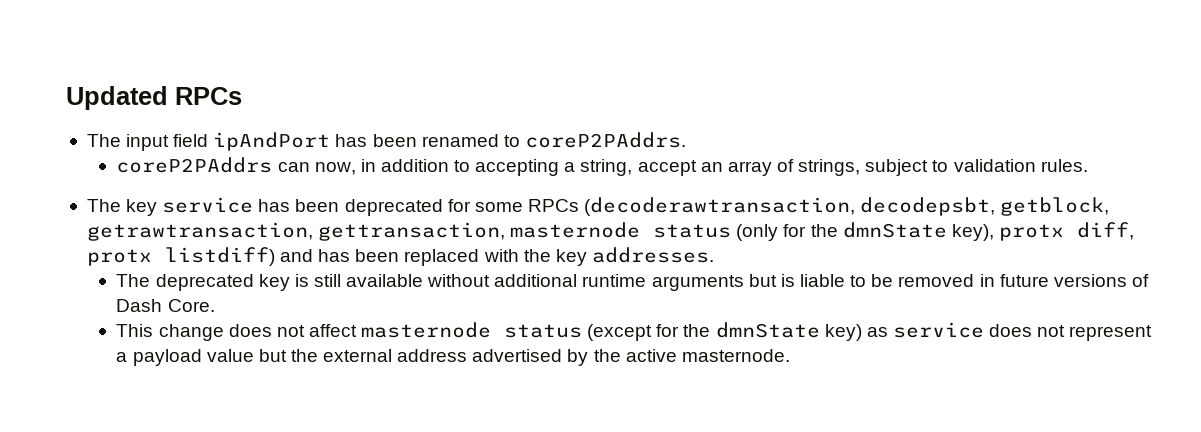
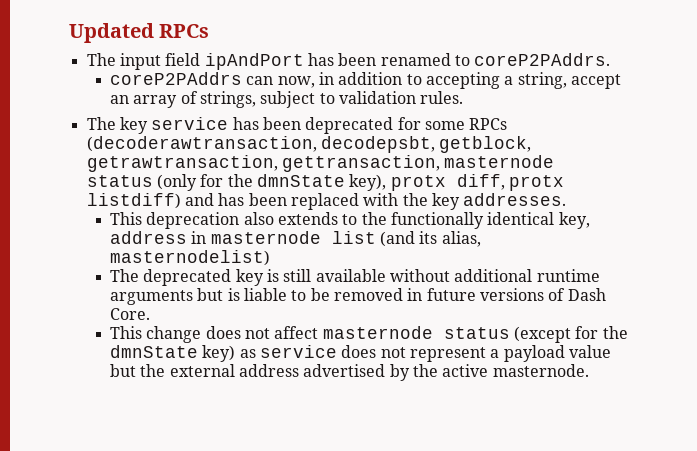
(714, 255) none -> [110,212,590,229] [110,231,481,247] [110,250,271,266] // This deprecation also extends to the functionally identical key, address in masternode list (and its alias, masternodelist)

